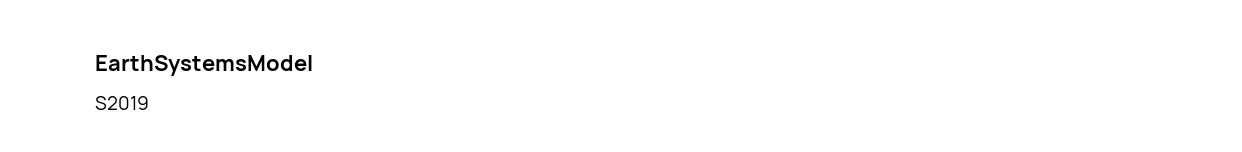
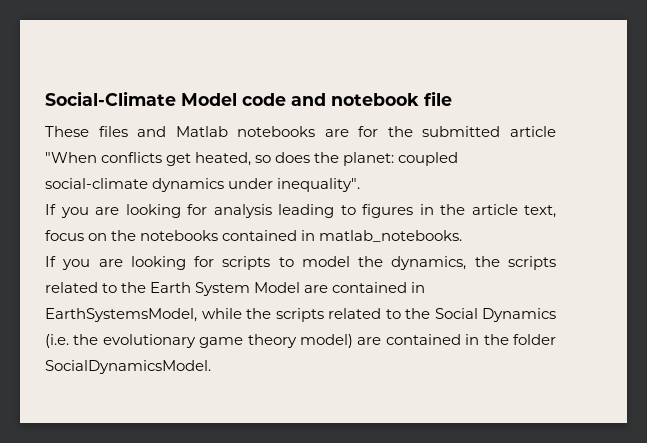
[95,55,313,76] [95,96,149,110] EarthSystemsModel // S2019 -> [45,91,452,106] [45,126,556,137] [45,152,459,166] [45,178,361,192] [45,204,556,218] [45,230,463,242] [45,256,556,270] [45,282,426,296] [45,308,556,322] [45,334,556,348] [45,360,211,374] Social-Climate Model code and notebook file // These files and Matlab notebooks are for the submitted article "When conflicts get heated, so does the planet: coupled social-climate dynamics under inequality". // If you are looking for analysis leading to figures in the article text, focus on the notebooks contained in matlab_notebooks. // If you are looking for scripts to model the dynamics, the scripts related to the Earth System Model are contained in EarthSystemsModel, while the scripts related to the Social Dynamics (i.e. the evolutionary game theory model) are contained in the folder SocialDynamicsModel.

